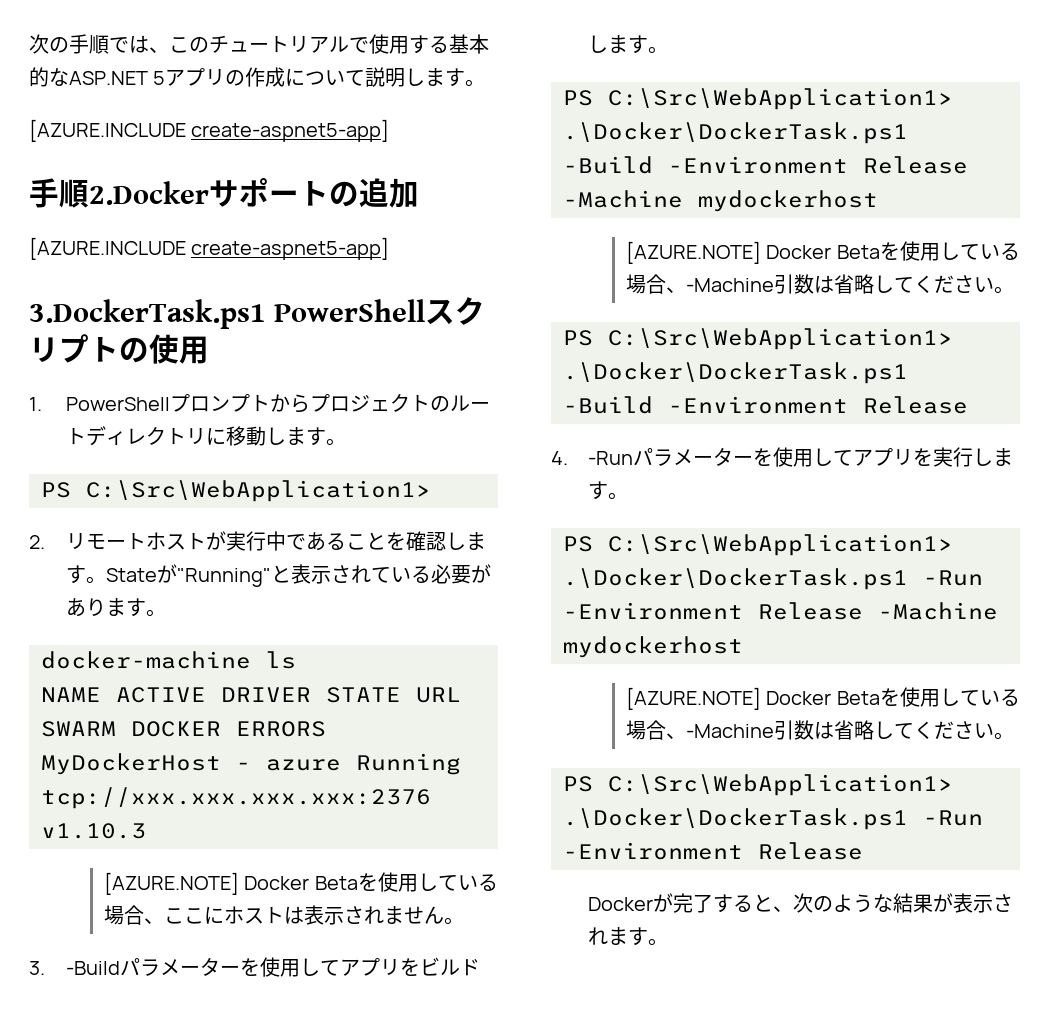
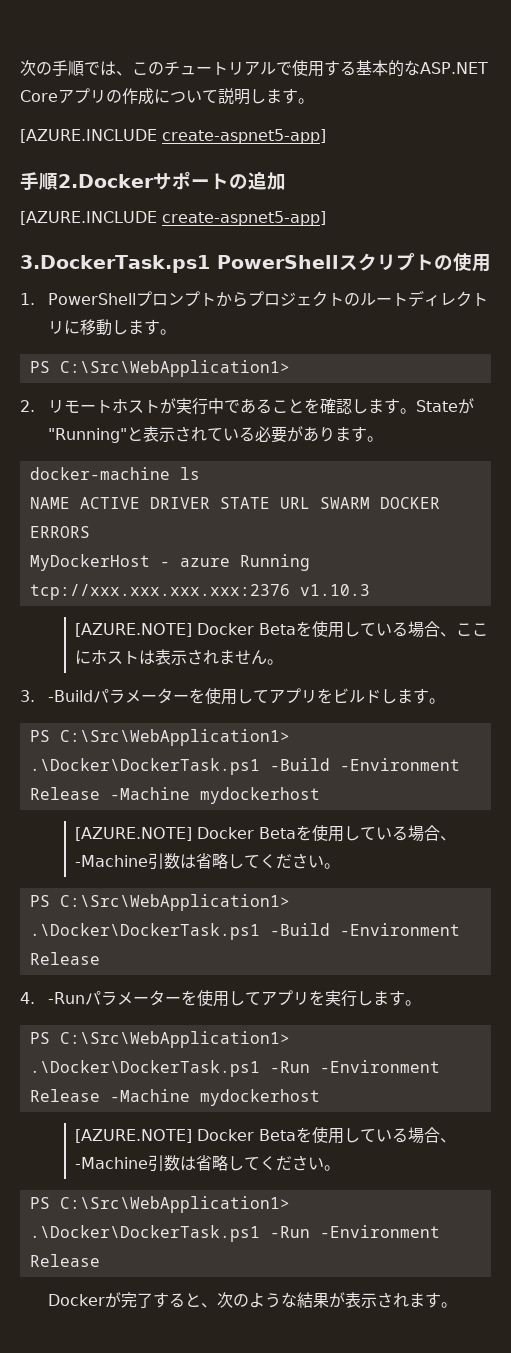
[153,71,166,85] 5 -> [20,90,58,102] Core

